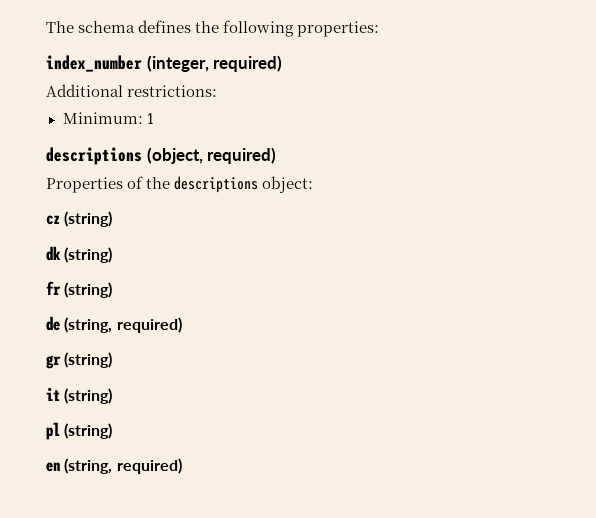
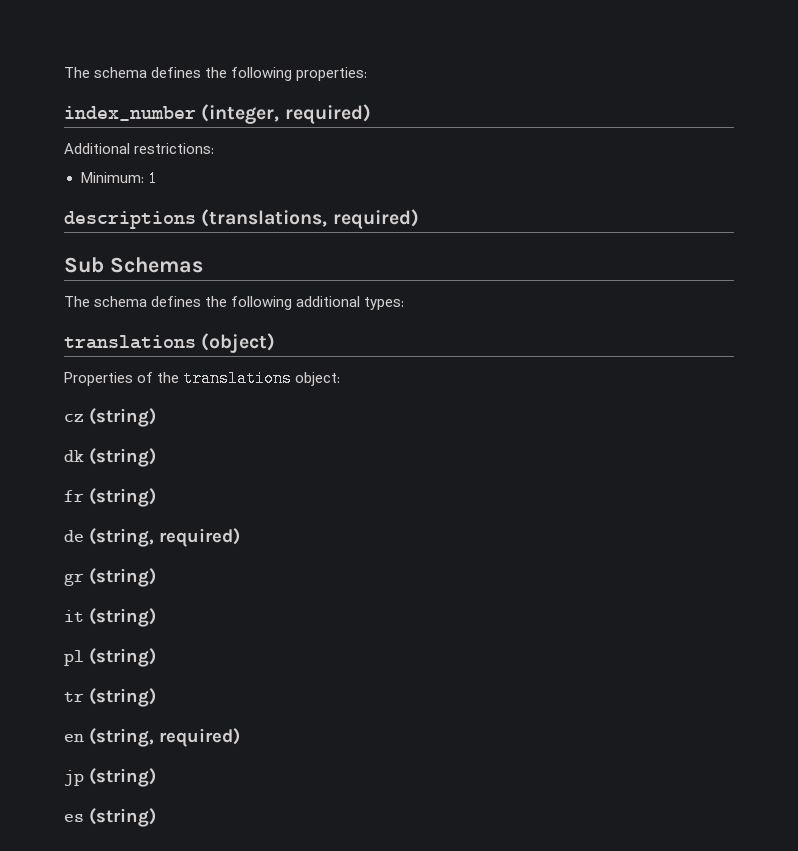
[146,147,277,164] (object, required) -> [201,209,419,229] [64,257,203,273] [64,296,405,310] [64,333,276,353] (translations, required) // Sub Schemas // The schema defines the following additional types: // translations (object)
[174,176,259,193] descriptions -> [183,370,293,387] translations
(113, 431) none -> [64,688,156,707] // tr (string)
(182, 466) none -> [64,768,156,787] [64,808,156,827] // jp (string) // es (string)

